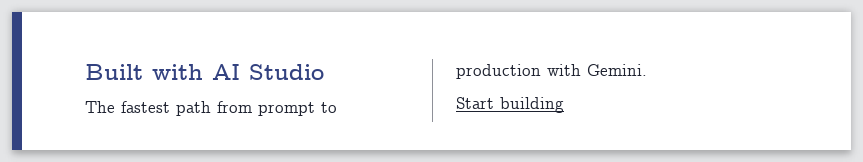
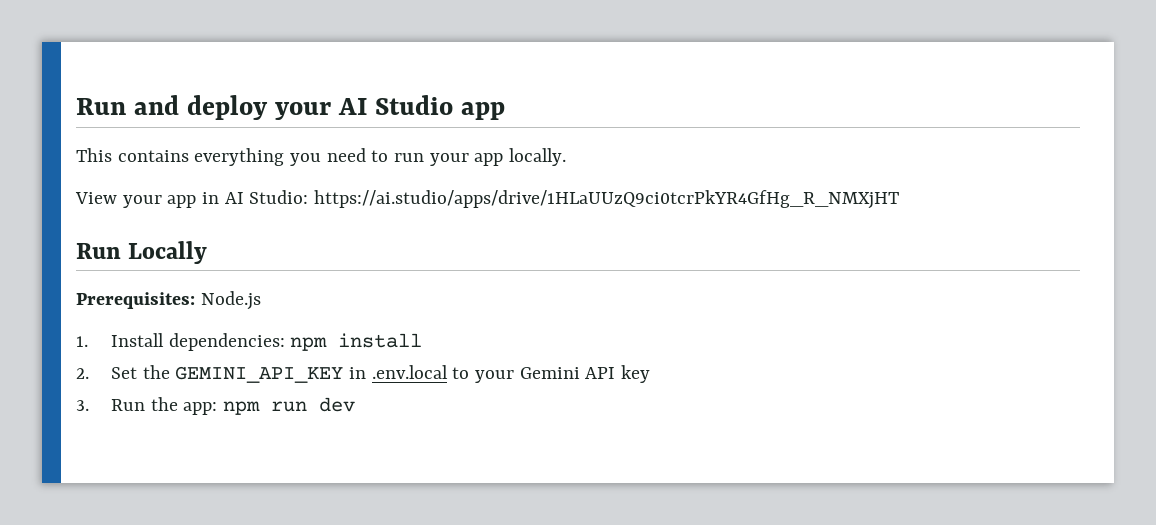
[85,64,324,80] [85,101,337,116] [456,64,647,79] [456,97,564,113] Built with AI Studio // The fastest path from prompt to production with Gemini. // Start building -> [76,95,505,120] [76,148,567,166] [75,190,900,209] [76,241,208,264] [76,291,261,310] [76,333,423,351] [76,365,650,383] [76,397,355,415] Run and deploy your AI Studio app // This contains everything you need to run your app locally. // View your app in AI Studio: https://ai.studio/apps/drive/1HLaUUzQ9ci0tcrPkYR4GfHg_R_NMXjHT // Run Locally // Prerequisites: Node.js // 1. Install dependencies: npm install // 2. Set the GEMINI_API_KEY in .env.local to your Gemini API key // 3. Run the app: npm run dev

